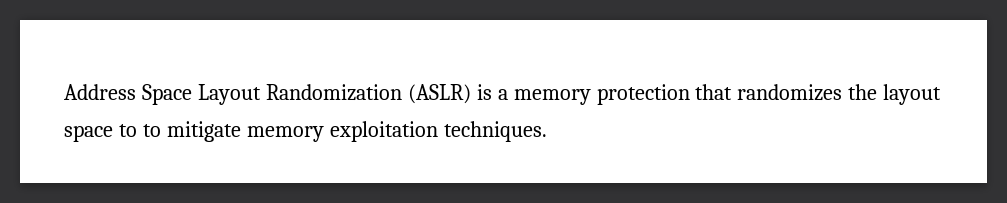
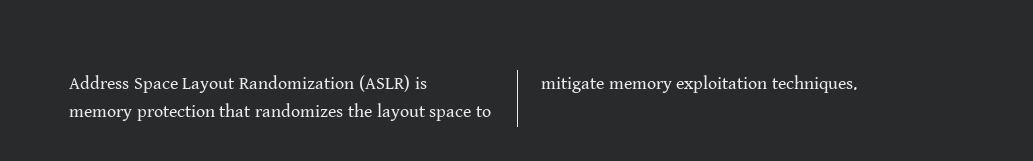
[497,89,508,100] a -> (427, 83) none
[142,124,161,137] to -> (492, 111) none

